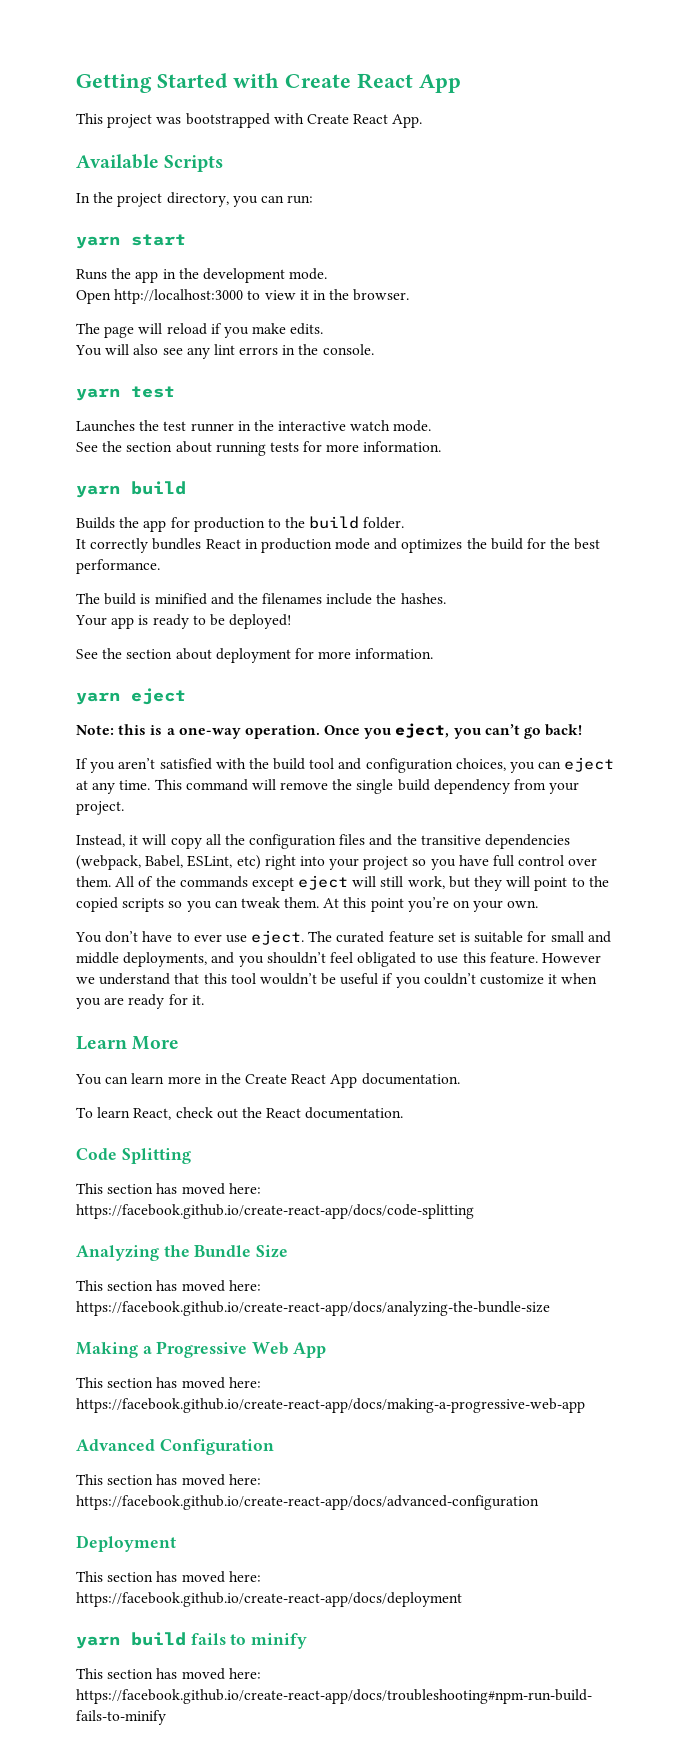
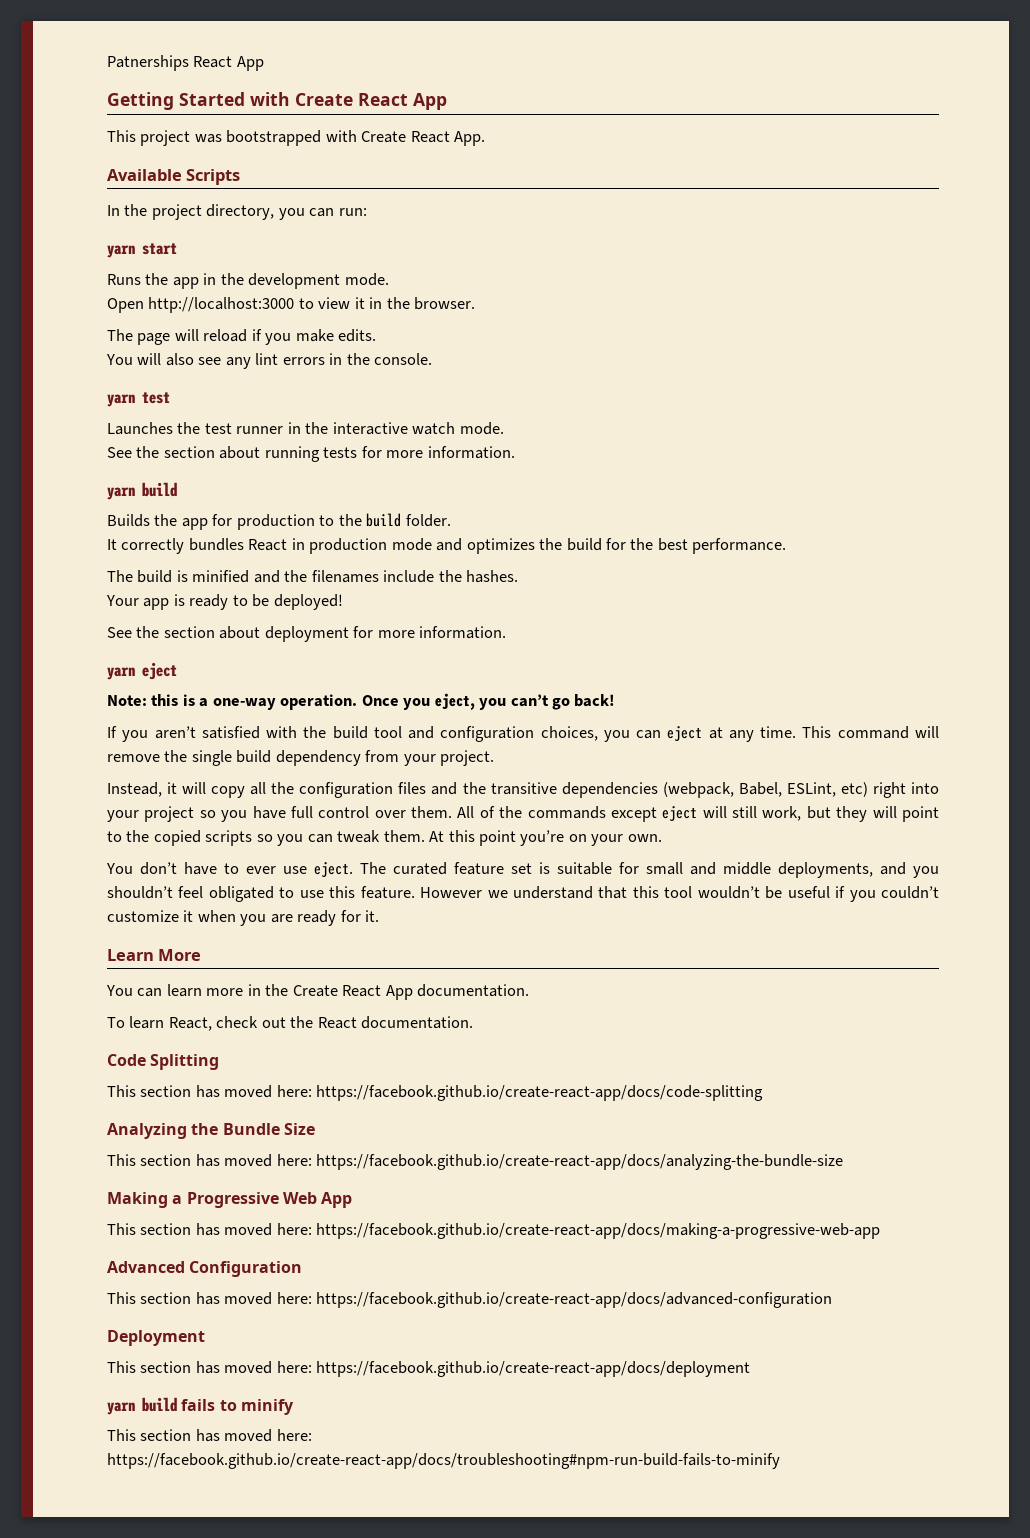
(76, 83) none -> [107,55,264,71] Patnerships React App //

